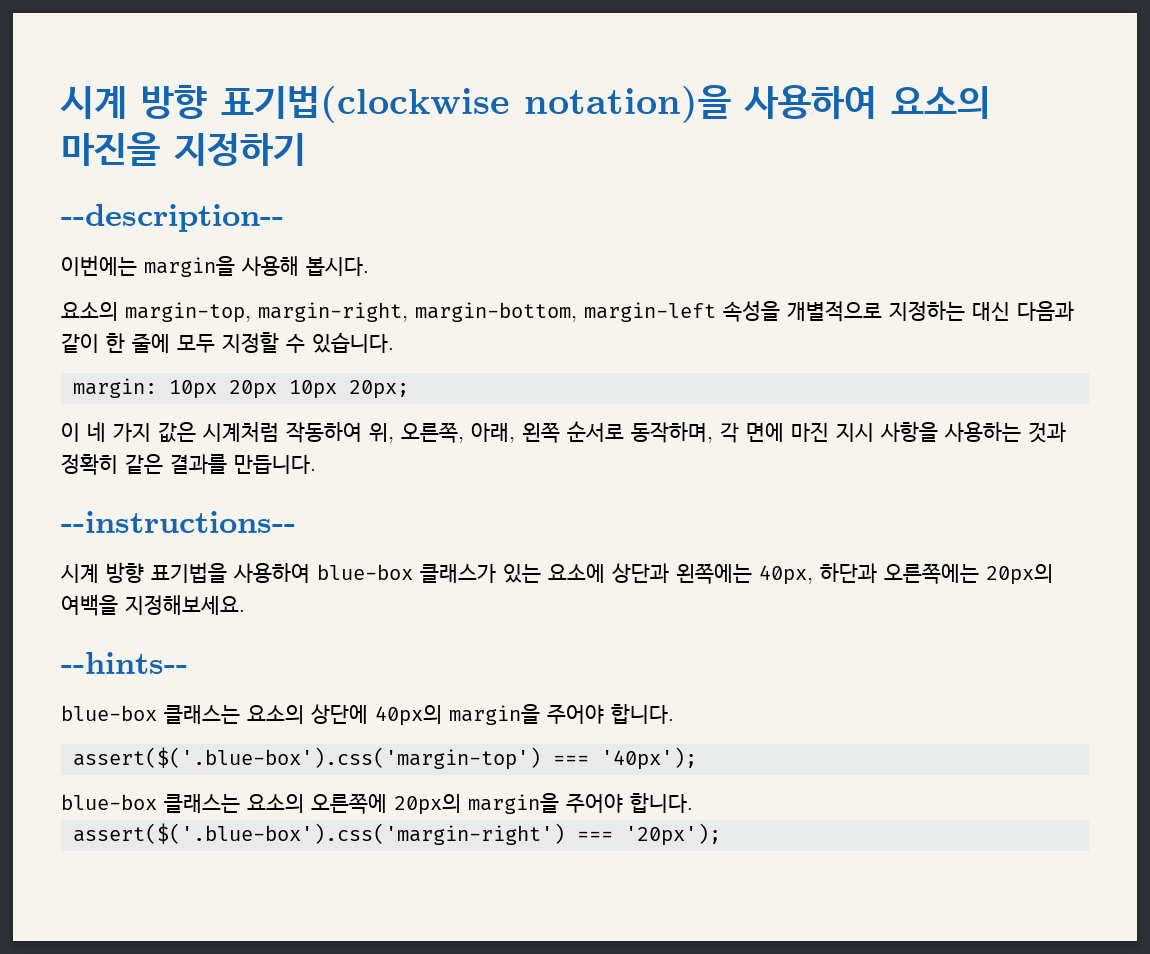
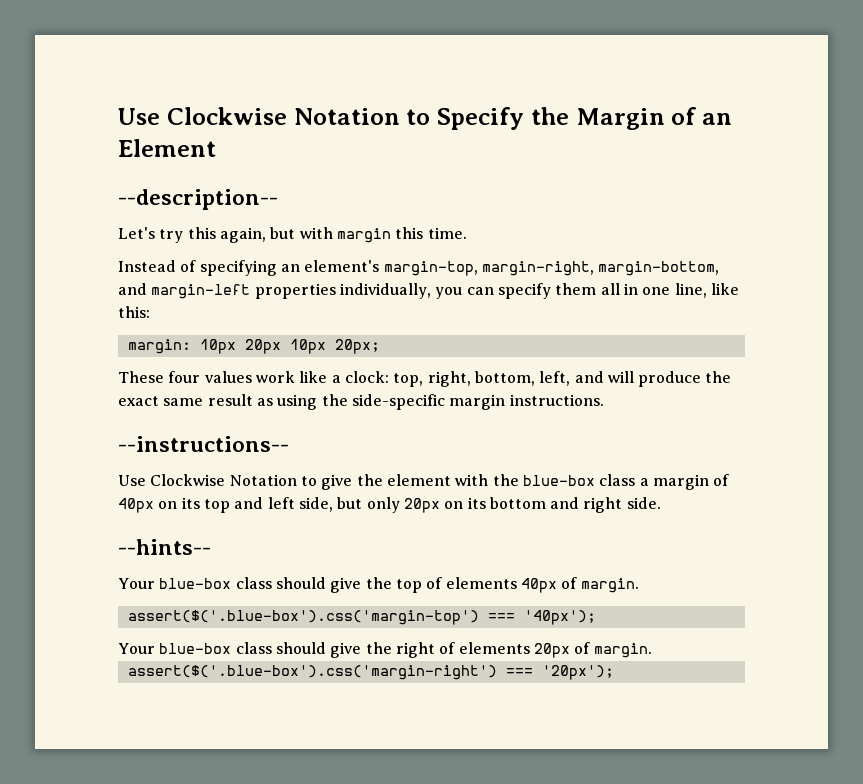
[60,85,990,123] [61,132,306,166] [61,204,284,232] [61,255,369,277] [61,300,1074,323] [61,332,394,353] 시계 방향 표기법(clockwise notation)을 사용하여 요소의 마진을 지정하기 // --description-- // 이번에는 margin을 사용해 봅시다. // 요소의 margin-top, margin-right, margin-bottom, margin-left 속성을 개별적으로 지정하는 대신 다음과 같이 한 줄에 모두 지정할 수 있습니다. -> [118,107,732,130] [118,139,216,157] [118,189,278,210] [118,227,467,243] [118,260,720,276] [118,283,739,299] [118,306,150,318] Use Clockwise Notation to Specify the Margin of an Element // --description-- // Let's try this again, but with margin this time. // Instead of specifying an element's margin-top, margin-right, margin-bottom, and margin-left properties individually, you can specify them all in one line, like this:
[61,421,1066,443] [61,454,316,475] [61,511,296,533] [61,562,1053,585] [61,594,245,616] [61,652,188,674] [61,703,674,726] [73,747,698,770] [61,792,693,815] 이 네 가지 값은 시계처럼 작동하여 위, 오른쪽, 아래, 왼쪽 순서로 동작하며, 각 면에 마진 지시 사항을 사용하는 것과 정확히 같은 결과를 만듭니다. // --instructions-- // 시계 방향 표기법을 사용하여 blue-box 클래스가 있는 요소에 상단과 왼쪽에는 40px, 하단과 오른쪽에는 20px의 여백을 지정해보세요. // --hints-- // blue-box 클래스는 요소의 상단에 40px의 margin을 주어야 합니다. // assert($('.blue-box').css('margin-top') === '40px'); // blue-box 클래스는 요소의 오른쪽에 20px의 margin을 주어야 합니다. -> [118,371,732,387] [118,394,604,410] [118,436,289,452] [118,474,730,490] [118,497,661,513] [118,539,211,555] [118,577,639,593] [127,610,596,625] [118,642,652,658] These four values work like a clock: top, right, bottom, left, and will produce the exact same result as using the side-specific margin instructions. // --instructions-- // Use Clockwise Notation to give the element with the blue-box class a margin of 40px on its top and left side, but only 20px on its bottom and right side. // --hints-- // Your blue-box class should give the top of elements 40px of margin. // assert($('.blue-box').css('margin-top') === '40px'); // Your blue-box class should give the right of elements 20px of margin.

